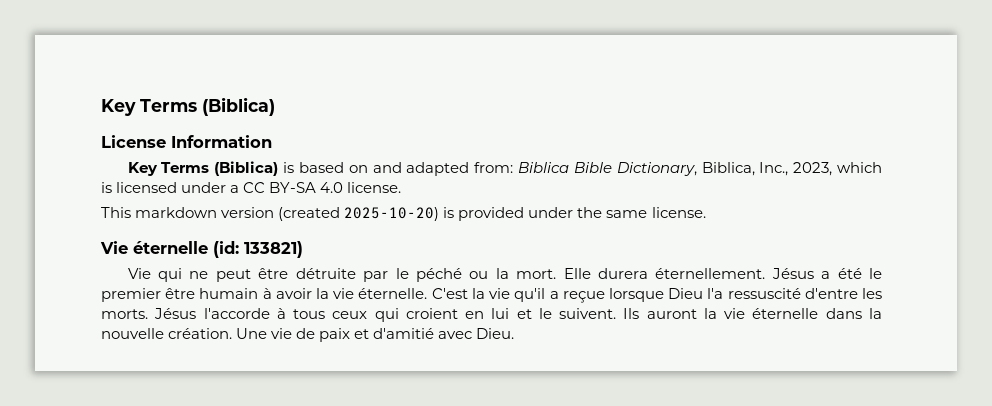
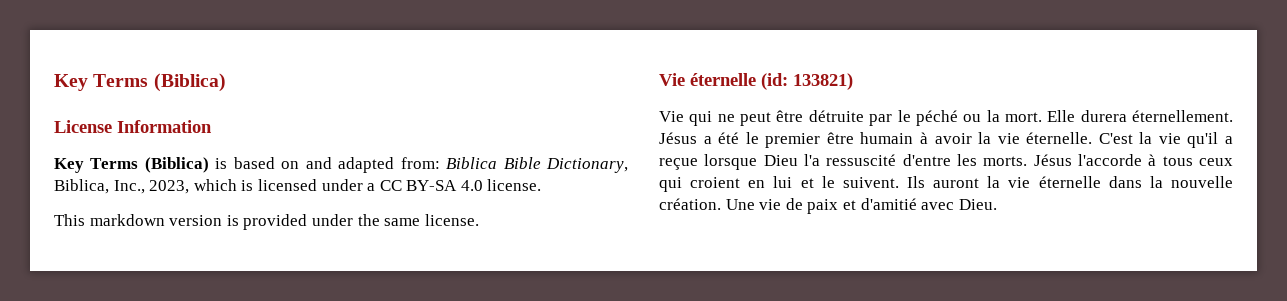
[278,207,440,221] (created 2025-10-20) -> (223, 220) none

